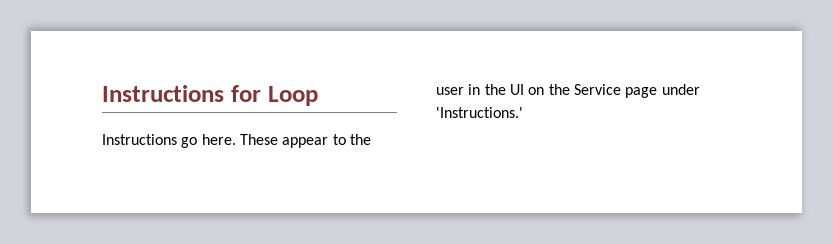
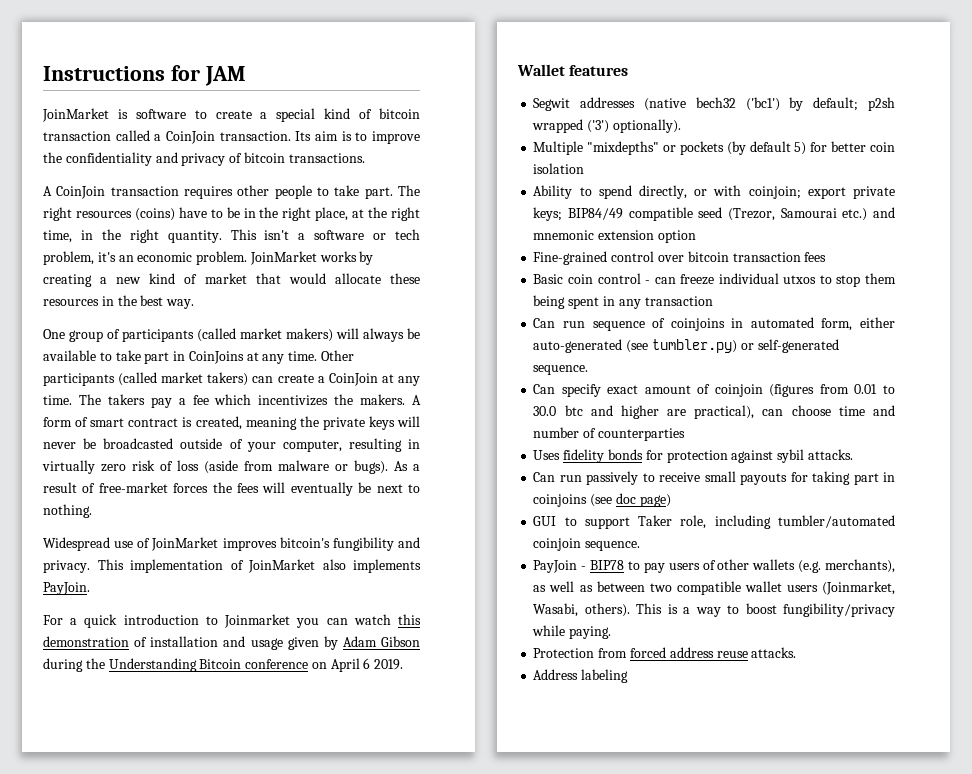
[267,86,318,106] [102,134,371,148] [436,84,700,98] [436,107,523,118] Loop // Instructions go here. These appear to the user in the UI on the Service page under 'Instructions.' -> [204,66,246,86] [42,108,421,122] [43,130,421,144] [43,152,365,166] [43,185,420,199] [43,207,420,221] [43,229,420,243] [43,251,374,265] [43,273,420,287] [43,295,195,309] [43,328,420,342] [43,350,355,364] [43,372,420,386] [43,394,421,408] [43,416,421,430] [43,438,420,452] [42,460,420,474] [43,482,420,496] [43,504,92,518] [43,537,420,551] [43,559,421,573] [43,582,90,595] [43,614,422,628] [43,636,420,650] [43,658,404,672] [517,64,629,76] [533,97,895,111] [532,119,681,133] [533,141,895,155] [533,163,585,174] [533,185,895,199] [533,207,895,221] [533,230,696,243] [533,251,827,265] [533,273,896,287] [533,295,713,309] [533,317,895,331] [533,339,839,353] [533,365,589,375] [533,384,895,397] [533,405,896,419] [533,427,685,441] [533,449,853,463] [533,471,895,485] [533,493,671,507] [533,515,895,529] [533,538,641,551] [533,559,896,573] [533,581,895,595] [533,603,895,617] [532,625,612,639] [533,647,797,658] [533,669,629,683] JAM // JoinMarket is software to create a special kind of bitcoin transaction called a CoinJoin transaction. Its aim is to improve the confidentiality and privacy of bitcoin transactions. // A CoinJoin transaction requires other people to take part. The right resources (coins) have to be in the right place, at the right time, in the right quantity. This isn't a software or tech problem, it's an economic problem. JoinMarket works by creating a new kind of market that would allocate these resources in the best way. // One group of participants (called market makers) will always be available to take part in CoinJoins at any time. Other participants (called market takers) can create a CoinJoin at any time. The takers pay a fee which incentivizes the makers. A form of smart contract is created, meaning the private keys will never be broadcasted outside of your computer, resulting in virtually zero risk of loss (aside from malware or bugs). As a result of free-market forces the fees will eventually be next to nothing. // Widespread use of JoinMarket improves bitcoin's fungibility and privacy. This implementation of JoinMarket also implements PayJoin. // For a quick introduction to Joinmarket you can watch this demonstration of installation and usage given by Adam Gibson during the Understanding Bitcoin conference on April 6 2019. // Wallet features // Segwit addresses (native bech32 ('bc1') by default; p2sh wrapped ('3') optionally). // Multiple "mixdepths" or pockets (by default 5) for better coin isolation // Ability to spend directly, or with coinjoin; export private keys; BIP84/49 compatible seed (Trezor, Samourai etc.) and mnemonic extension option // Fine-grained control over bitcoin transaction fees // Basic coin control - can freeze individual utxos to stop them being spent in any transaction // Can run sequence of coinjoins in automated form, either auto-generated (see tumbler.py) or self-generated sequence. // Can specify exact amount of coinjoin (figures from 0.01 to 30.0 btc and higher are practical), can choose time and number of counterparties // Uses fidelity bonds for protection against sybil attacks. // Can run passively to receive small payouts for taking part in coinjoins (see doc page) // GUI to support Taker role, including tumbler/automated coinjoin sequence. // PayJoin - BIP78 to pay users of other wallets (e.g. merchants), as well as between two compatible wallet users (Joinmarket, Wasabi, others). This is a way to boost fungibility/privacy while paying. // Protection from forced address reuse attacks. // Address labeling

